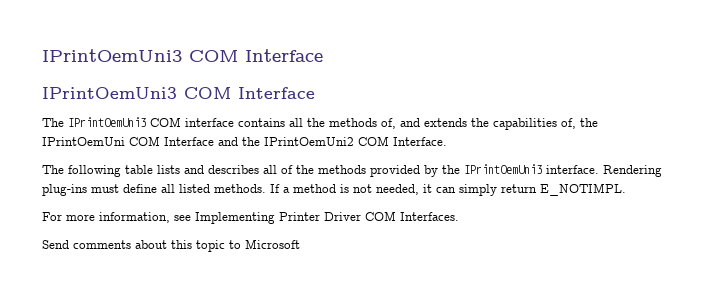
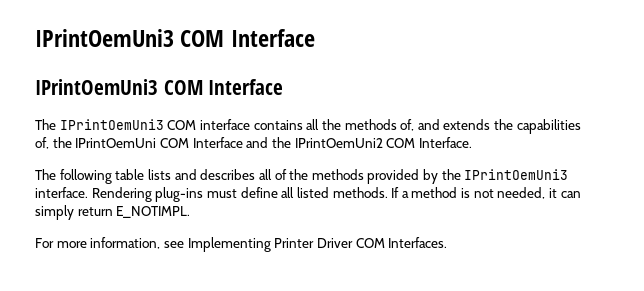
[42,239,300,252] // Send comments about this topic to Microsoft -> (448, 242) none

